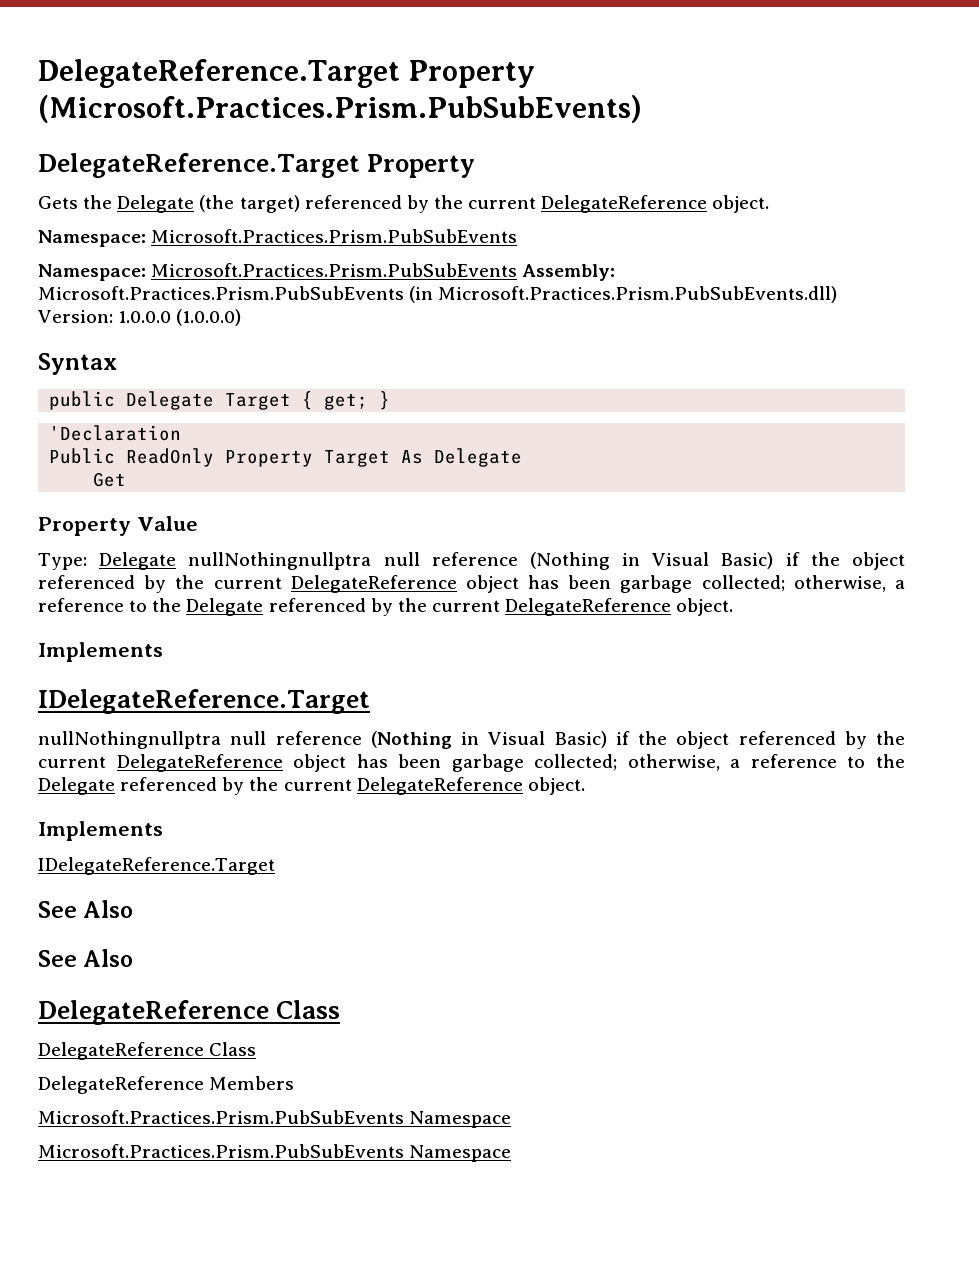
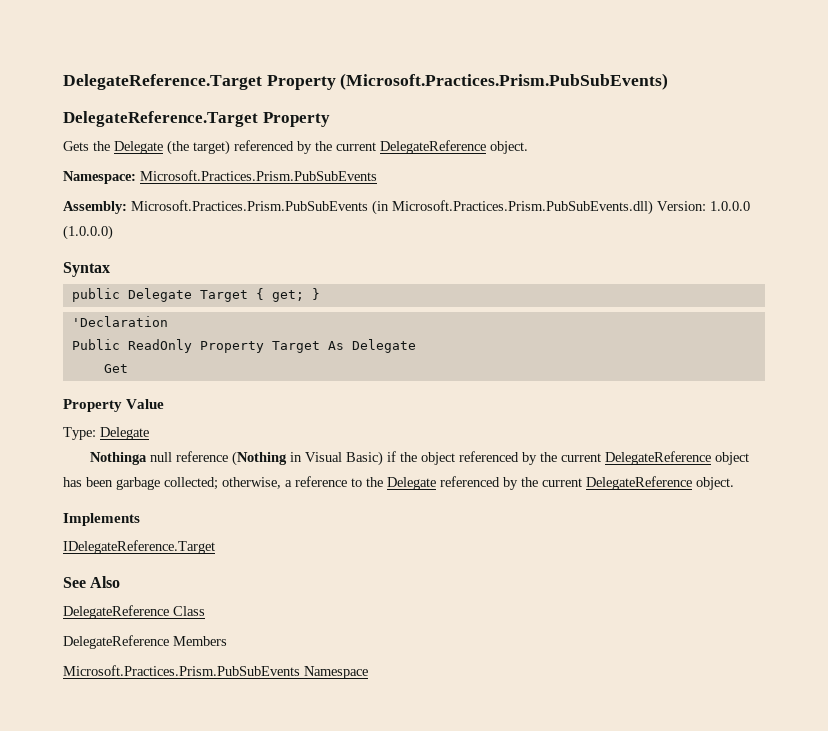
[38,263,518,281] Namespace: Microsoft.Practices.Prism.PubSubEvents -> (377, 175) none
[188,552,905,570] [38,575,906,593] [38,598,734,616] [38,642,163,662] [38,689,370,714] [38,731,221,749] nullNothingnullptra null reference (Nothing in Visual Basic) if the object referenced by the current DelegateReference object has been garbage collected; otherwise, a reference to the Delegate referenced by the current DelegateReference object. // Implements // IDelegateReference.Target // nullNothingnullptra -> [90,452,148,465] // Nothinga
[38,949,134,967] [38,1000,341,1025] // See Also // DelegateReference Class -> (121, 582) none
[38,1144,512,1162] // Microsoft.Practices.Prism.PubSubEvents Namespace -> (368, 672) none

